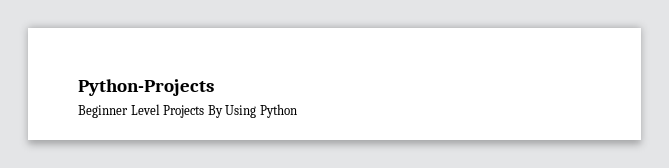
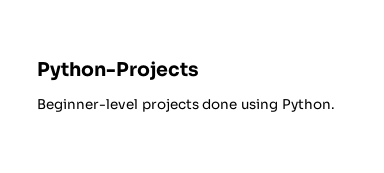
[78,104,297,118] Beginner Level Projects By Using Python -> [37,98,335,112] Beginner-level projects done using Python.

